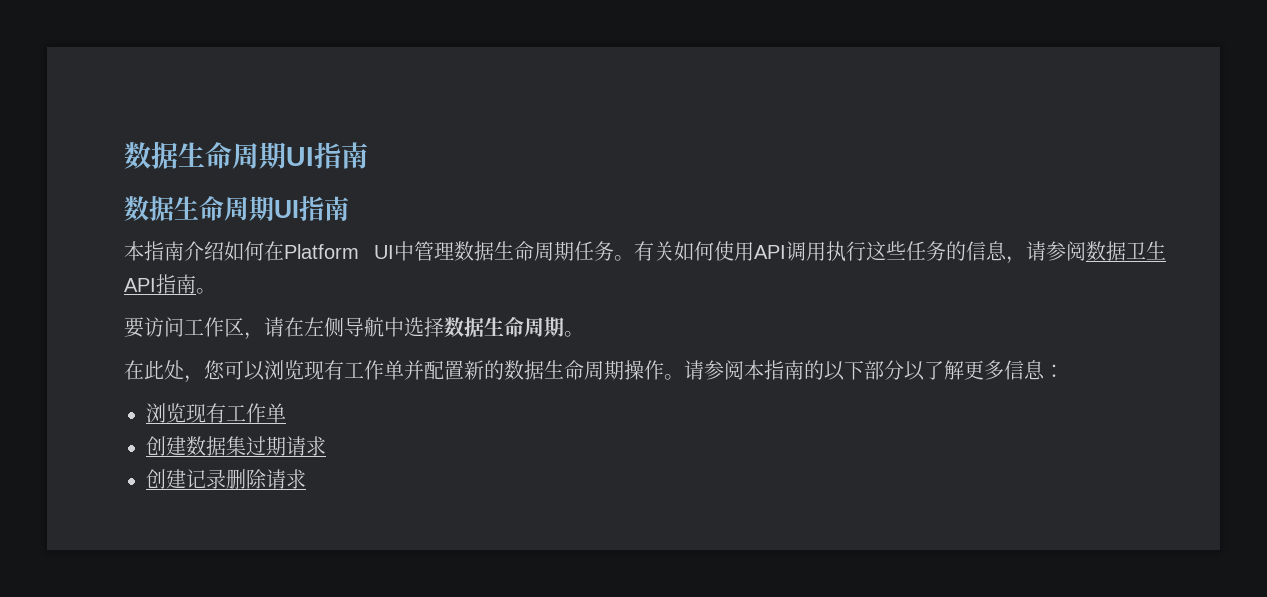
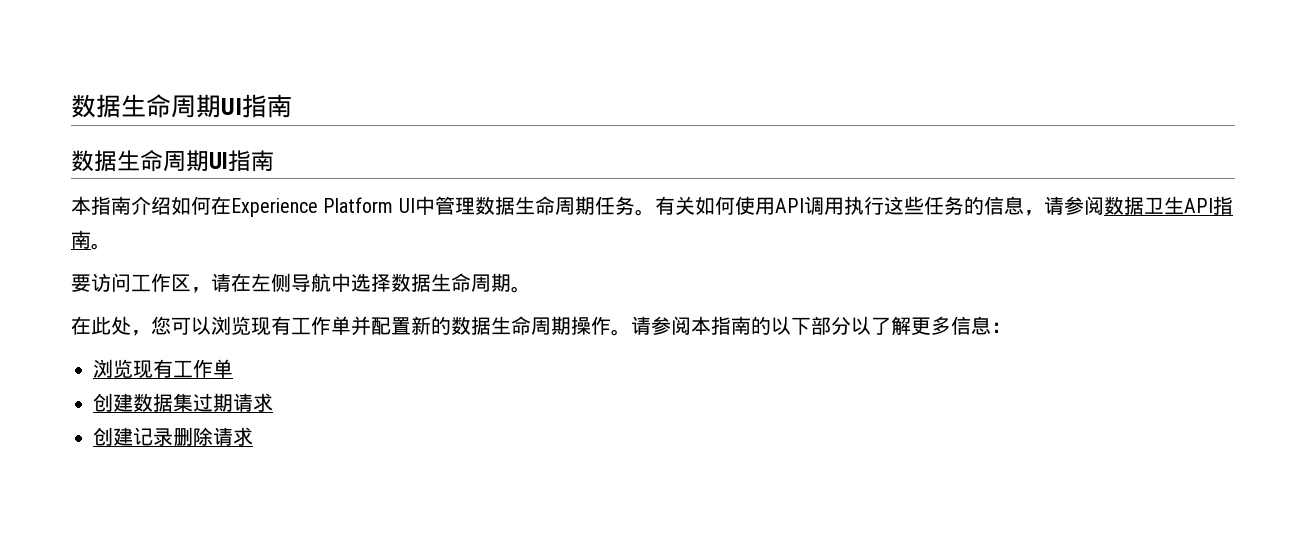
(284, 251) none -> [231,198,318,217] Experience

